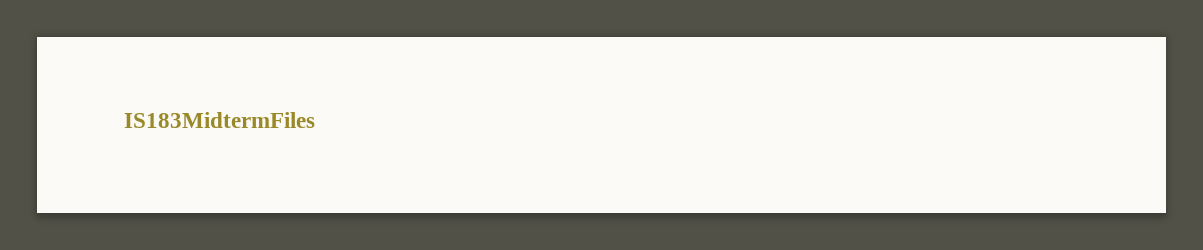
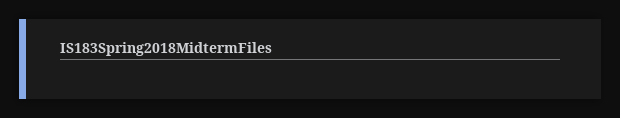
[124,112,315,128] IS183MidtermFiles -> [60,42,272,56] IS183Spring2018MidtermFiles

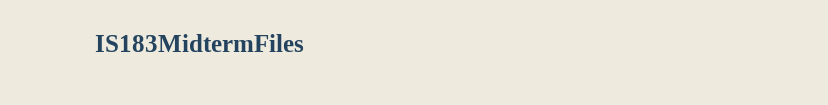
[60,42,272,56] IS183Spring2018MidtermFiles -> [95,34,304,52] IS183MidtermFiles

